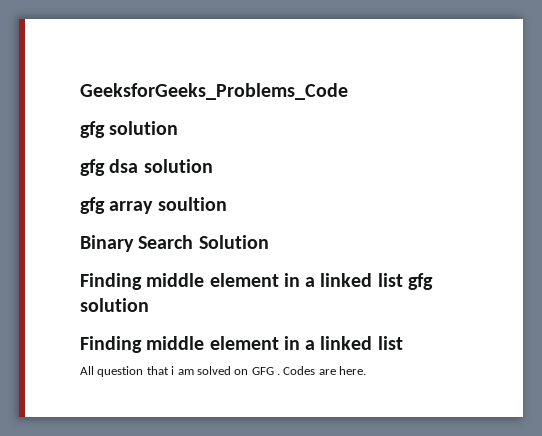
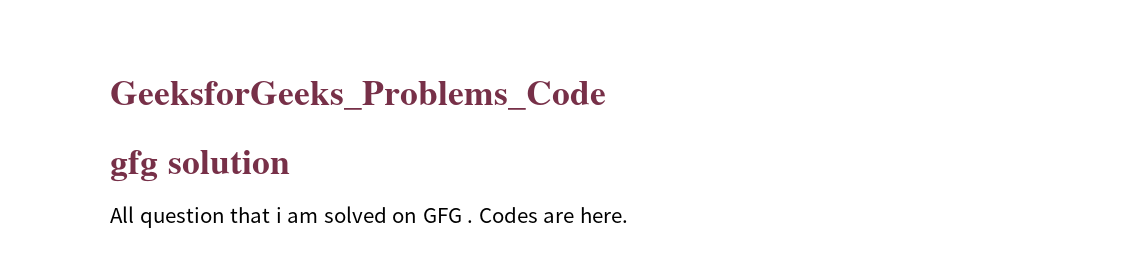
[80,159,213,176] [80,197,227,214] [80,235,269,252] [80,273,433,290] [80,298,149,312] [80,336,403,353] // gfg dsa solution // gfg array soultion // Binary Search Solution // Finding middle element in a linked list gfg solution // Finding middle element in a linked list -> (290, 162) none

